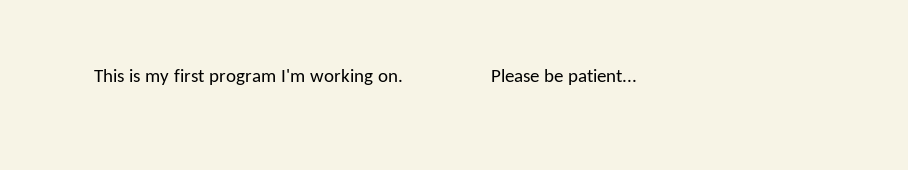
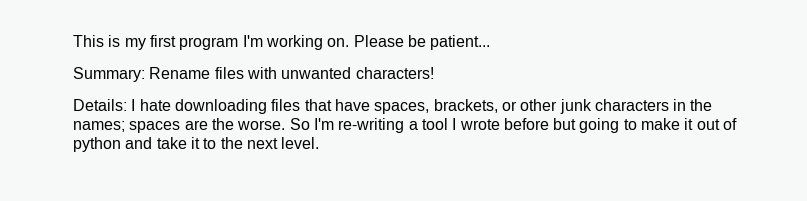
(637, 77) none -> [73,67,434,82] [73,99,713,114] [73,118,738,133] [73,137,320,152] // Summary: Rename files with unwanted characters! // Details: I hate downloading files that have spaces, brackets, or other junk characters in the names; spaces are the worse. So I'm re-writing a tool I wrote before but going to make it out of python and take it to the next level.

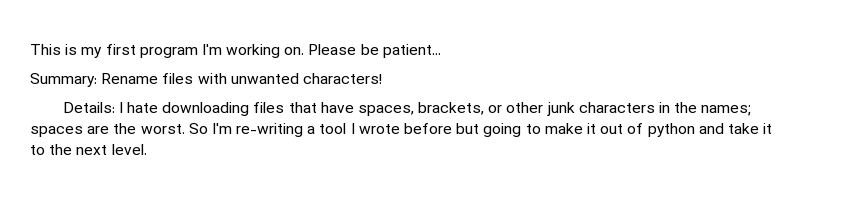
[237,120,286,130] worse. -> [140,124,185,134] worst.

